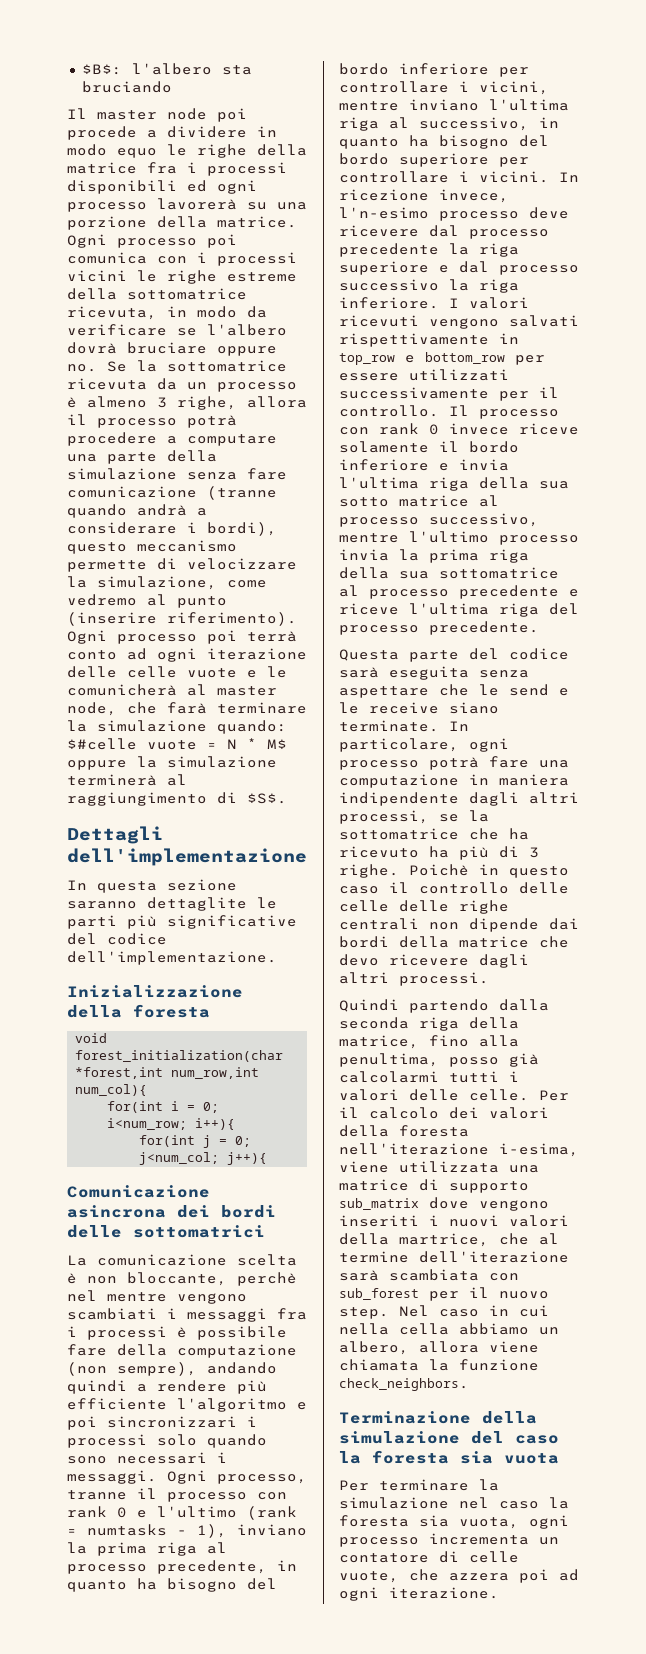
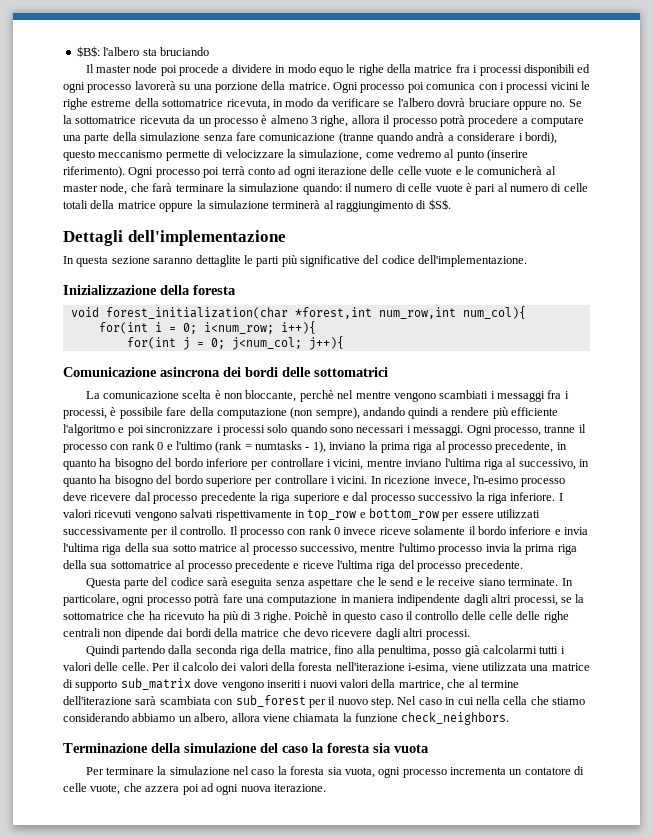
[67,738,287,750] $#celle vuote = N * M$ -> [345,183,588,195] [63,200,156,209] il numero di celle vuote è pari al numero di celle totali della matrice
[87,1326,167,1340] processi -> [63,408,107,419] processi,
[107,1416,237,1428] sincronizzari -> [146,425,214,433] sincronizzare
(449, 1329) none -> [530,696,585,705] [63,713,129,722] che stiamo considerando
(379, 1594) none -> [240,786,271,792] nuova

